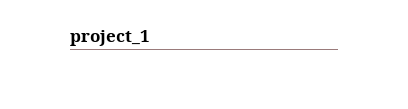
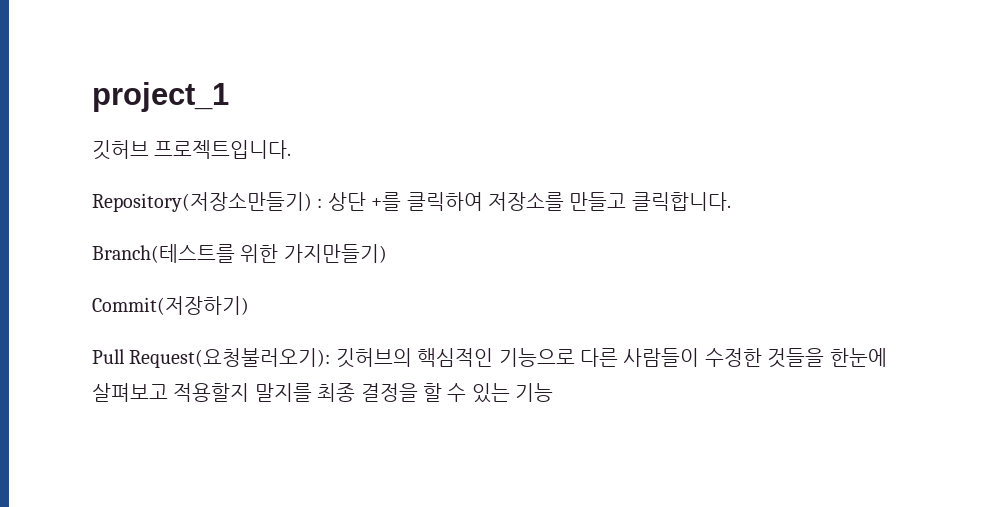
(150, 38) none -> [92,140,292,160] [92,192,731,212] [92,244,387,263] [92,296,249,315] [92,348,887,368] [92,383,554,403] // 깃허브 프로젝트입니다. // Repository(저장소만들기) : 상단 +를 클릭하여 저장소를 만들고 클릭합니다. // Branch(테스트를 위한 가지만들기) // Commit(저장하기) // Pull Request(요청불러오기): 깃허브의 핵심적인 기능으로 다른 사람들이 수정한 것들을 한눈에 살펴보고 적용할지 말지를 최종 결정을 할 수 있는 기능

